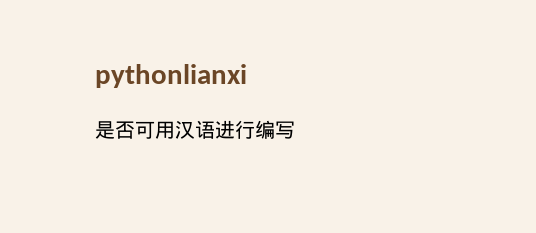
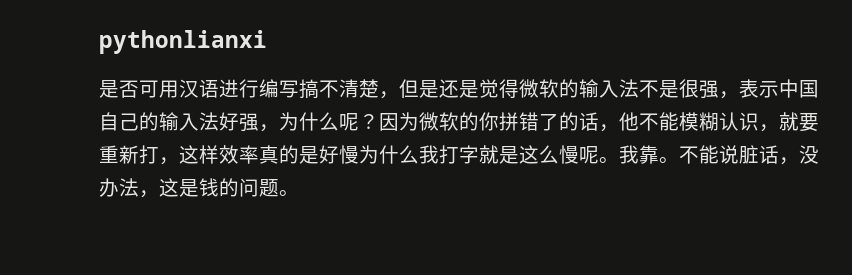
(295, 130) none -> [299,79,819,99] [99,112,819,132] [99,145,819,165] [99,178,299,198] 搞不清楚，但是还是觉得微软的输入法不是很强，表示中国自己的输入法好强，为什么呢？因为微软的你拼错了的话，他不能模糊认识，就要重新打，这样效率真的是好慢为什么我打字就是这么慢呢。我靠。不能说脏话，没办法，这是钱的问题。

